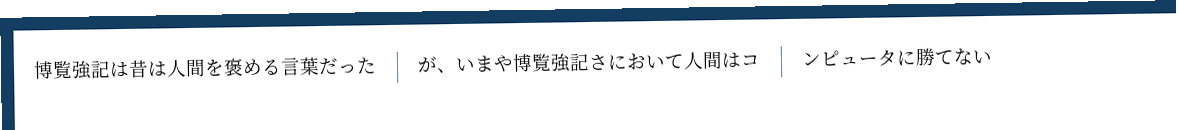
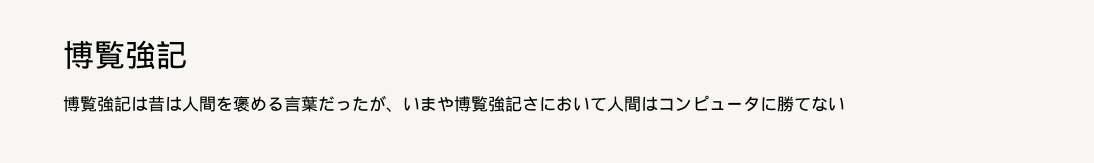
[33,60,111,80] 博覧強記 -> [63,40,187,70] [63,96,131,112] 博覧強記 // 博覧強記

